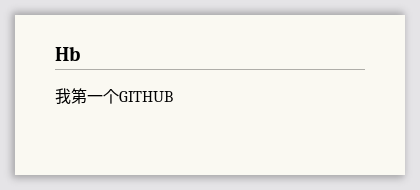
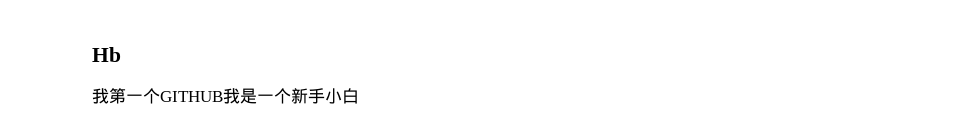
(173, 96) none -> [223,88,359,104] 我是一个新手小白

